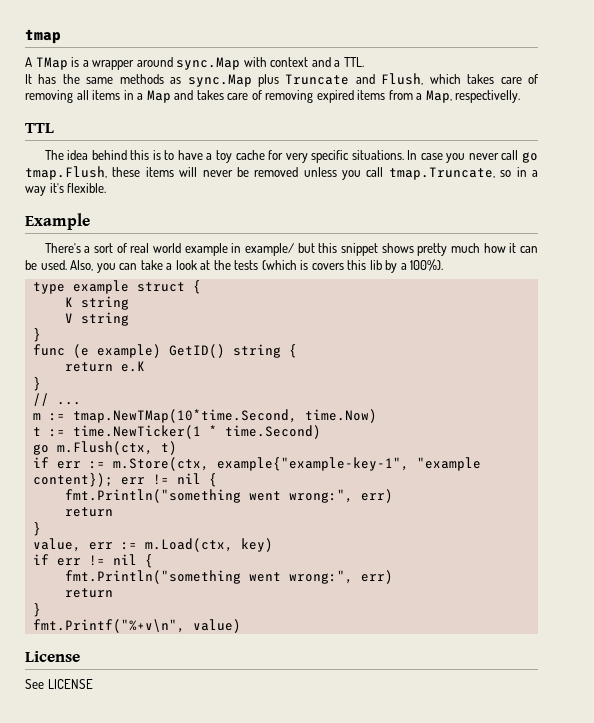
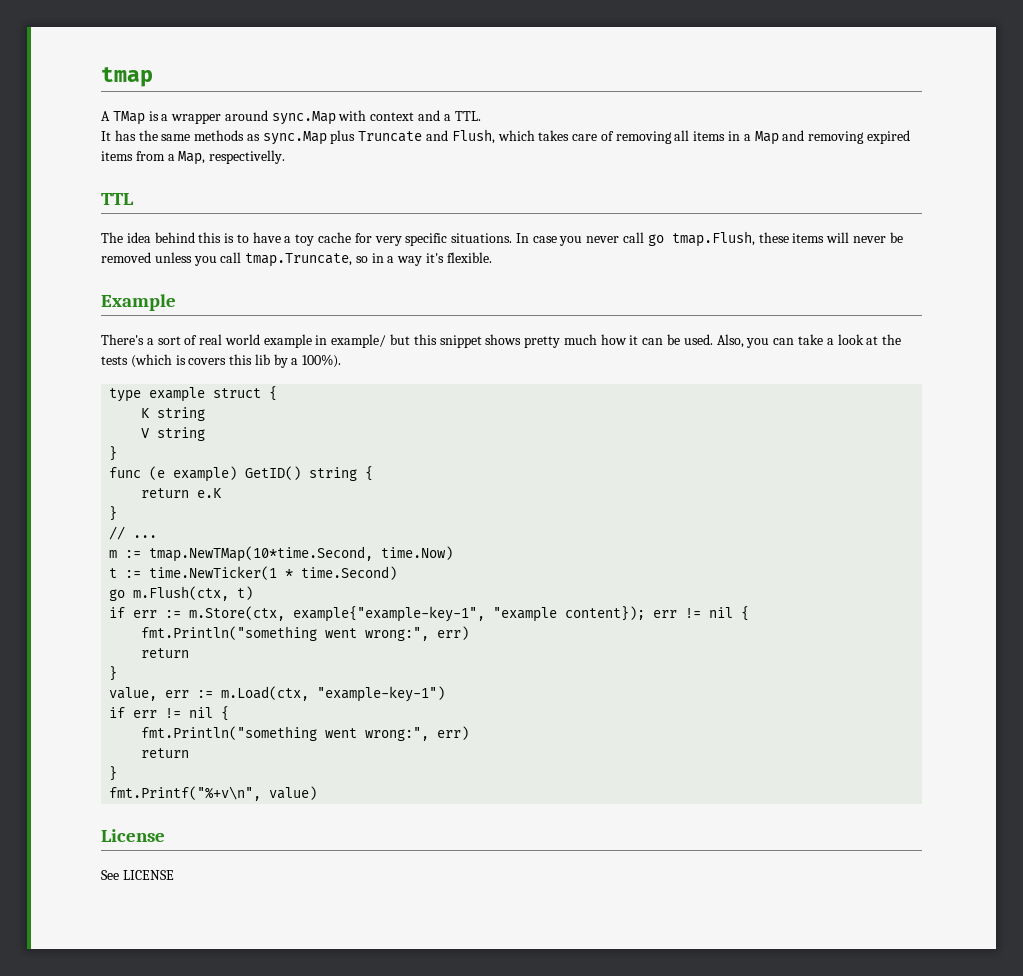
[196,90,262,100] takes care of -> (805, 135) none
[240,538,273,552] key) -> [317,686,446,702] "example-key-1")

